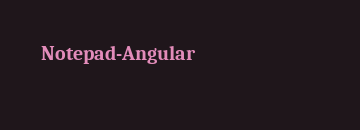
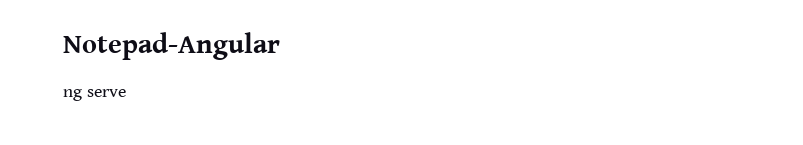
(196, 54) none -> [63,89,126,101] // ng serve

